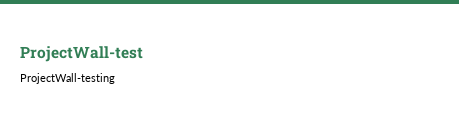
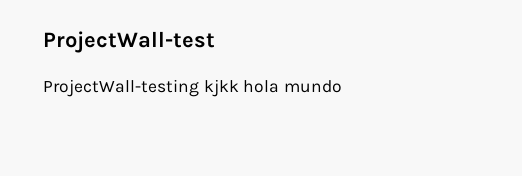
(115, 78) none -> [203,79,343,97] kjkk hola mundo

